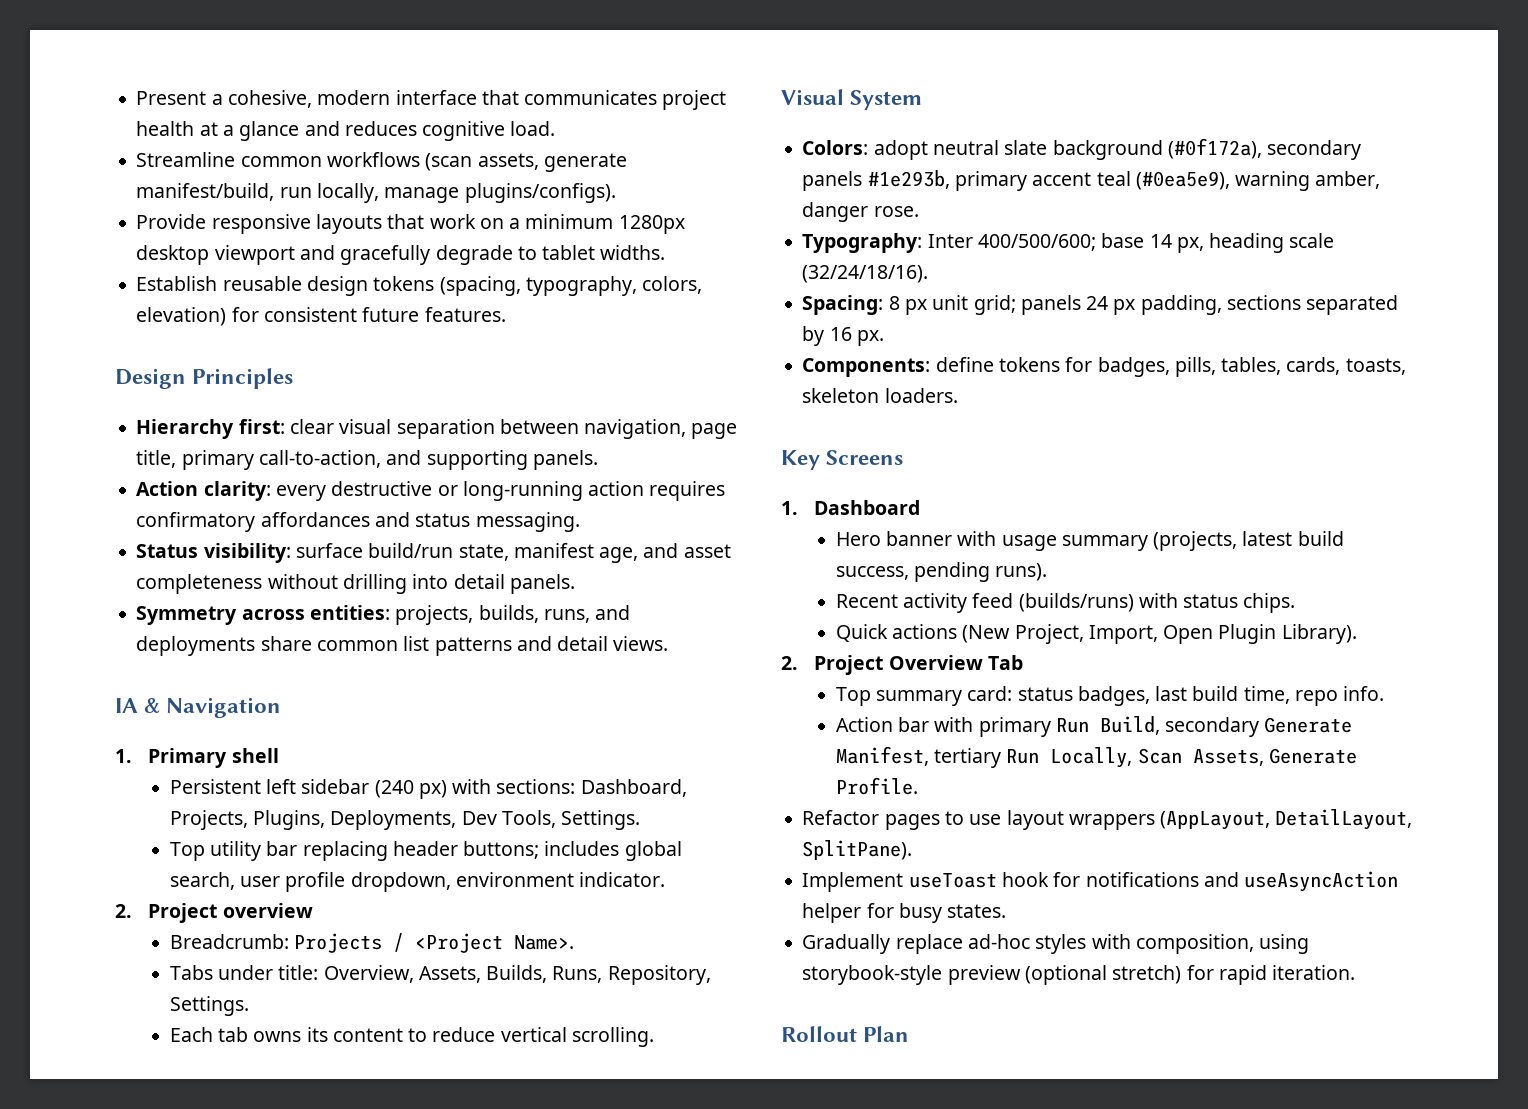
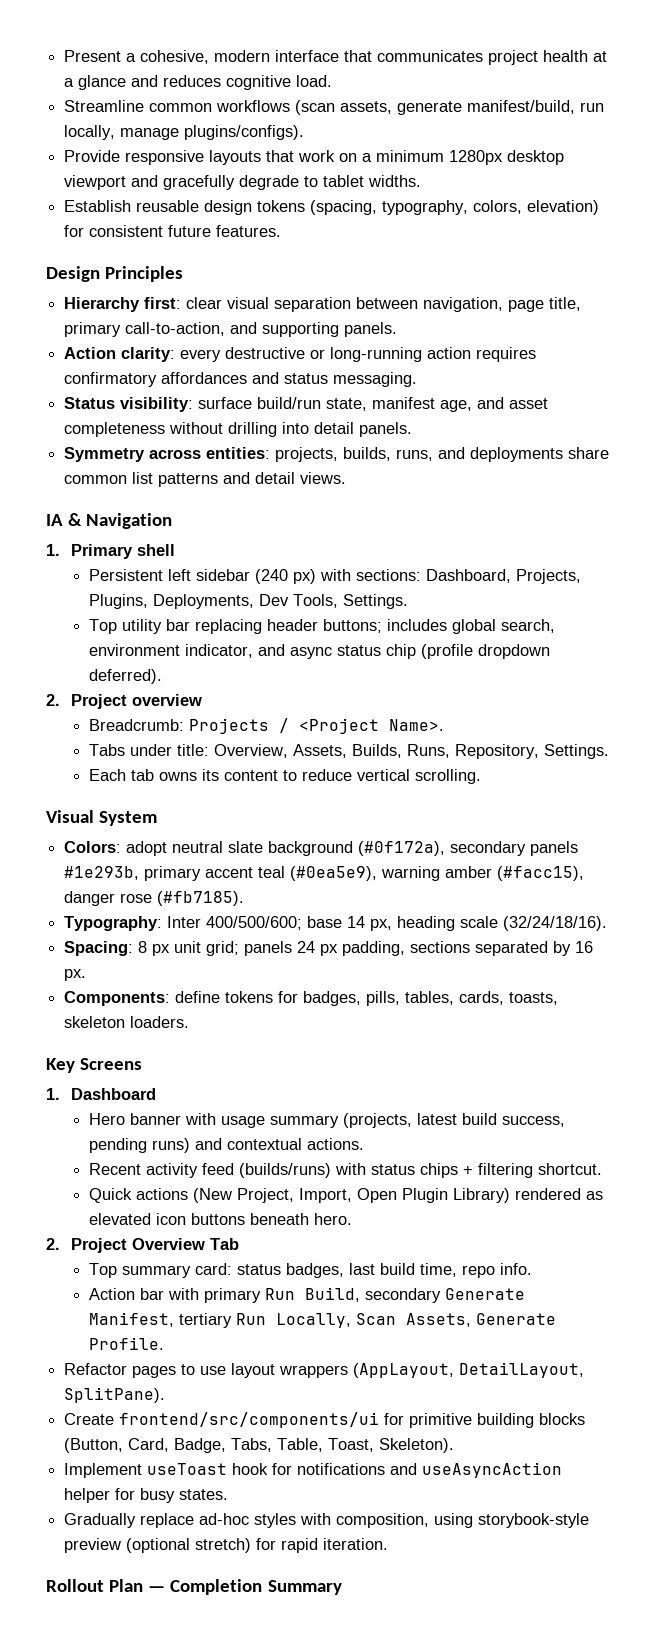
[240,872,666,892] user profile dropdown, environment indicator. -> [88,644,550,659] [88,669,162,684] environment indicator, and async status chip (profile dropdown deferred).
[1315,171,1381,189] [802,202,919,222] amber, danger rose. -> [445,866,585,881] [64,891,245,906] amber (#facc15), danger rose (#fb7185).
[995,563,1048,581] runs). -> [151,1138,364,1153] runs) and contextual actions.
[1243,593,1296,613] chips. -> [419,1163,602,1178] chips + filtering shortcut.
[1281,624,1357,644] Library). -> [452,1188,603,1203] [88,1213,352,1225] Library) rendered as elevated icon buttons beneath hero.
(913, 850) none -> [64,1412,586,1428] [64,1438,455,1453] // Create frontend/src/components/ui for primitive building blocks (Button, Card, Badge, Tabs, Table, Toast, Skeleton).
(910, 1034) none -> [148,1579,342,1595] — Completion Summary

